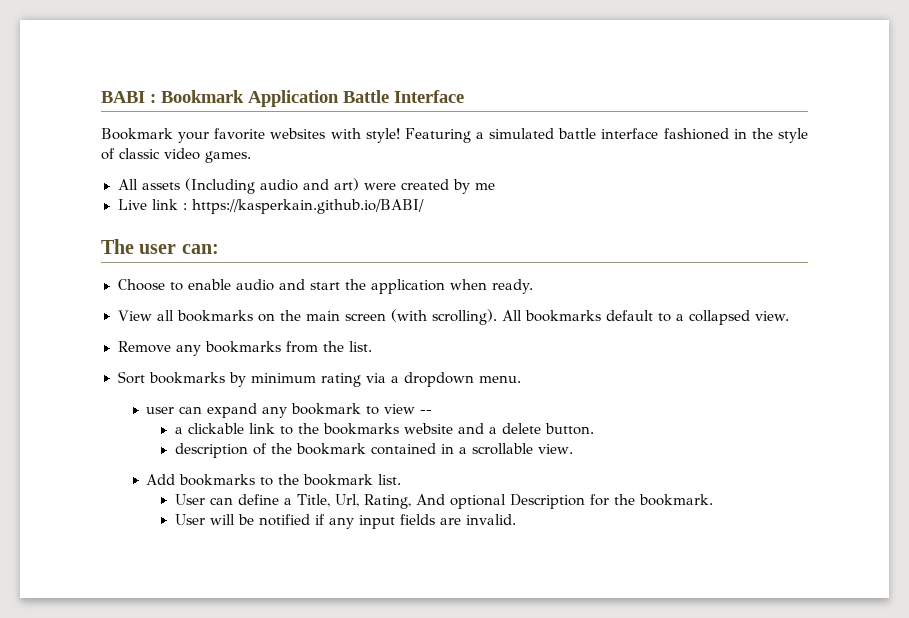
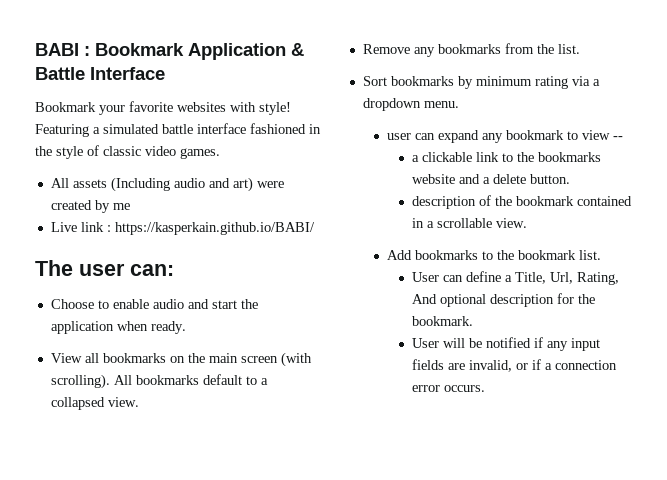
(339, 98) none -> [291,43,304,56] &
[509,494,585,509] Description -> [489,294,554,307] description
[465,514,516,525] invalid. -> [468,359,617,372] [411,385,485,392] invalid, or if a connection error occurs.

